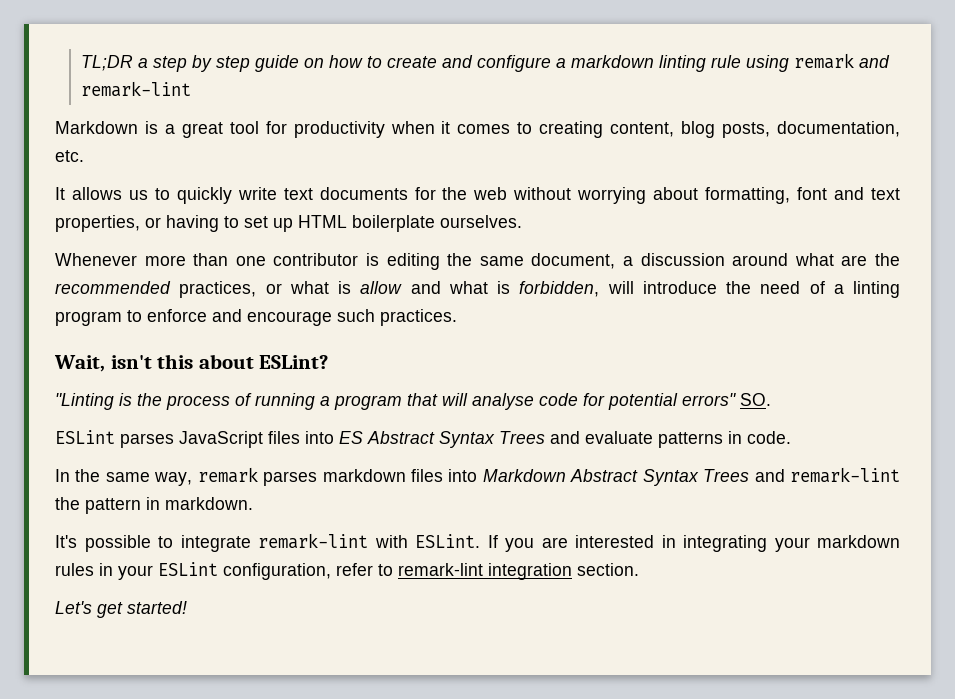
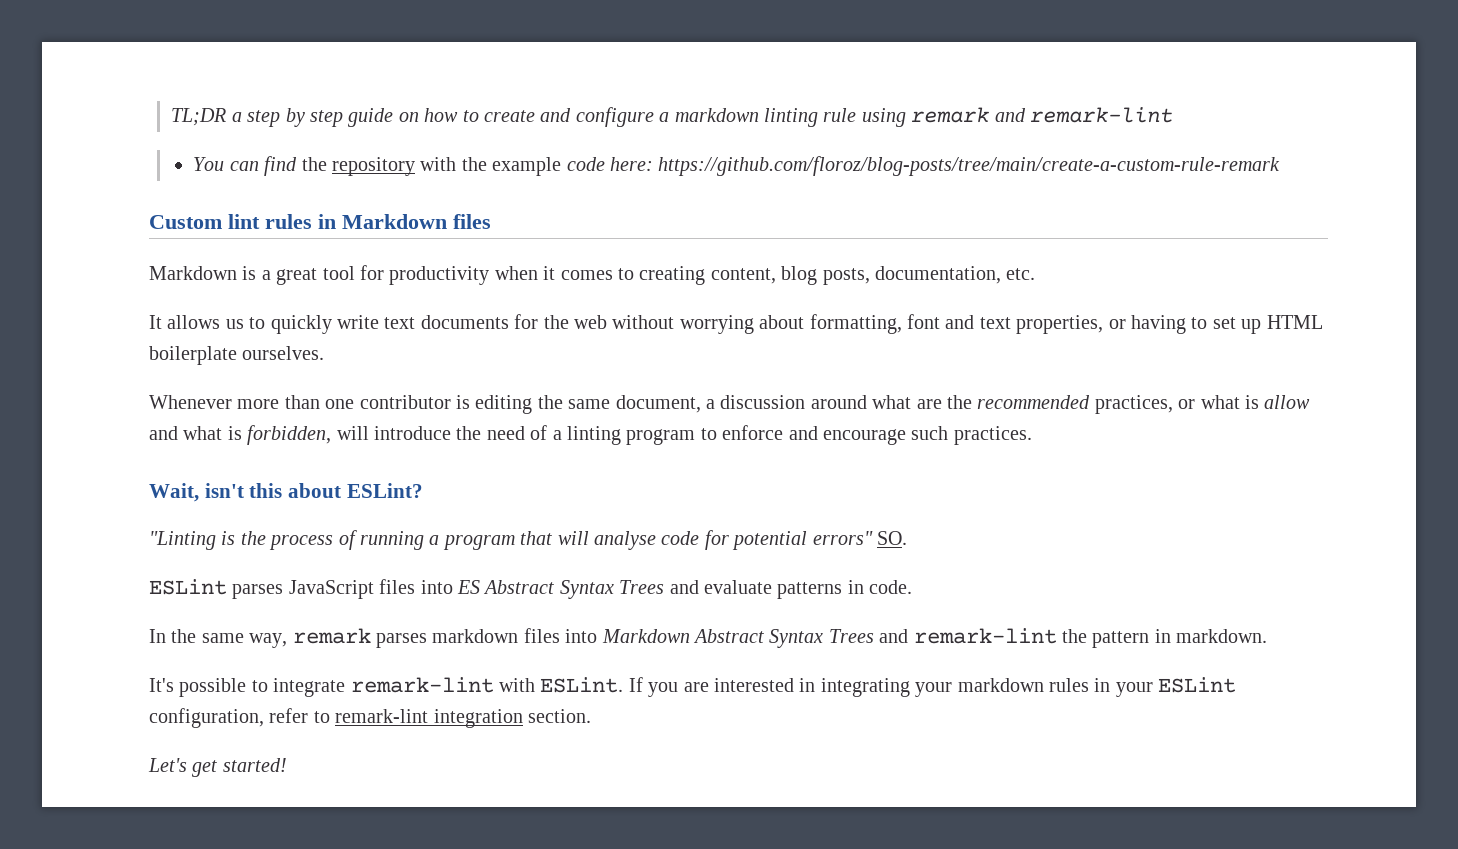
(192, 89) none -> [193,156,1281,176] [149,214,491,229] // You can find the repository with the example code here: https://github.com/floroz/blog-posts/tree/main/create-a-custom-rule-remark // Custom lint rules in Markdown files

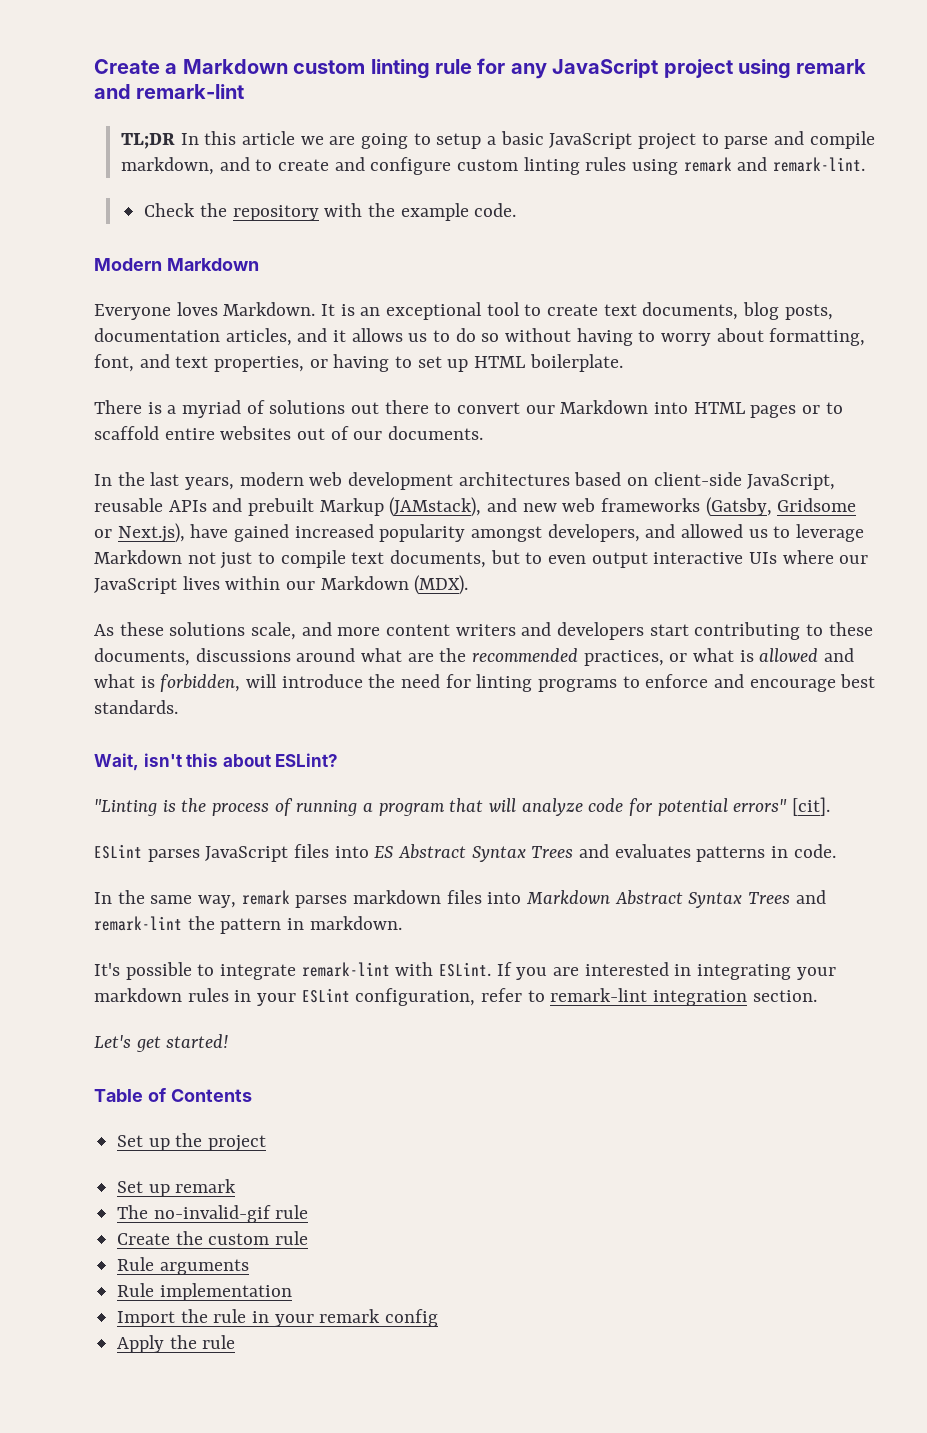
[171,107,1174,127] [193,156,298,176] TL;DR a step by step guide on how to create and configure a markdown linting rule using remark and remark-lint // You can find -> [94,58,867,79] [94,84,245,99] [121,131,875,150] [121,157,866,175] [144,203,196,217] Create a Markdown custom linting rule for any JavaScript project using remark and remark-lint // TL;DR In this article we are going to setup a basic JavaScript project to parse and compile markdown, and to create and configure custom linting rules using remark and remark-lint. // Check
[566,156,1281,176] [149,214,491,229] [149,265,1036,285] [149,314,754,334] code here: https://github.com/floroz/blog-posts/tree/main/create-a-custom-rule-remark // Custom lint rules in Markdown files // Markdown is a great tool for productivity when it comes to creating content, blog posts, documentation, etc. // It allows us to quickly write text documents for the web without worrying -> [474,203,517,217] [94,258,259,271] [94,302,833,320] [94,328,712,346] code. // Modern Markdown // Everyone loves Markdown. It is an exceptional tool to create text documents, blog posts, documentation articles, and it allows us to do so without having to worry
[906,314,940,329] font -> [94,354,134,372] font,
[149,346,325,365] [149,395,806,414] boilerplate ourselves. // Whenever more than one contributor is editing the same document, a discussion -> [529,354,623,372] [94,400,843,418] [94,426,484,440] [94,472,836,490] [94,497,857,517] [94,523,865,543] [94,550,869,569] [94,575,469,595] [94,622,873,640] [94,648,291,666] boilerplate. // There is a myriad of solutions out there to convert our Markdown into HTML pages or to scaffold entire websites out of our documents. // In the last years, modern web development architectures based on client-side JavaScript, reusable APIs and prebuilt Markup (JAMstack), and new web frameworks (Gatsby, Gridsome or Next.js), have gained increased popularity amongst developers, and allowed us to leverage Markdown not just to compile text documents, but to even output interactive UIs where our JavaScript lives within our Markdown (MDX). // As these solutions scale, and more content writers and developers start contributing to these documents, discussions
[1264,395,1311,409] allow -> [759,648,819,662] allowed
[530,425,696,445] of a linting program -> [445,674,618,692] for linting programs
[911,426,1032,445] such practices. -> [840,674,876,688] [94,700,178,714] best standards.
[593,531,656,550] analyse -> [521,798,583,816] analyze
[876,531,907,545] SO. -> [792,797,831,816] [cit].
[703,580,772,594] evaluate -> [614,844,691,858] evaluates
(287, 765) none -> [94,1088,252,1102] [117,1133,267,1152] [117,1179,237,1197] [117,1205,309,1223] [117,1231,309,1245] [117,1257,249,1275] [117,1283,292,1301] [117,1309,439,1327] [117,1335,236,1353] // Table of Contents // Set up the project // Set up remark // The no-invalid-gif rule // Create the custom rule // Rule arguments // Rule implementation // Import the rule in your remark config // Apply the rule

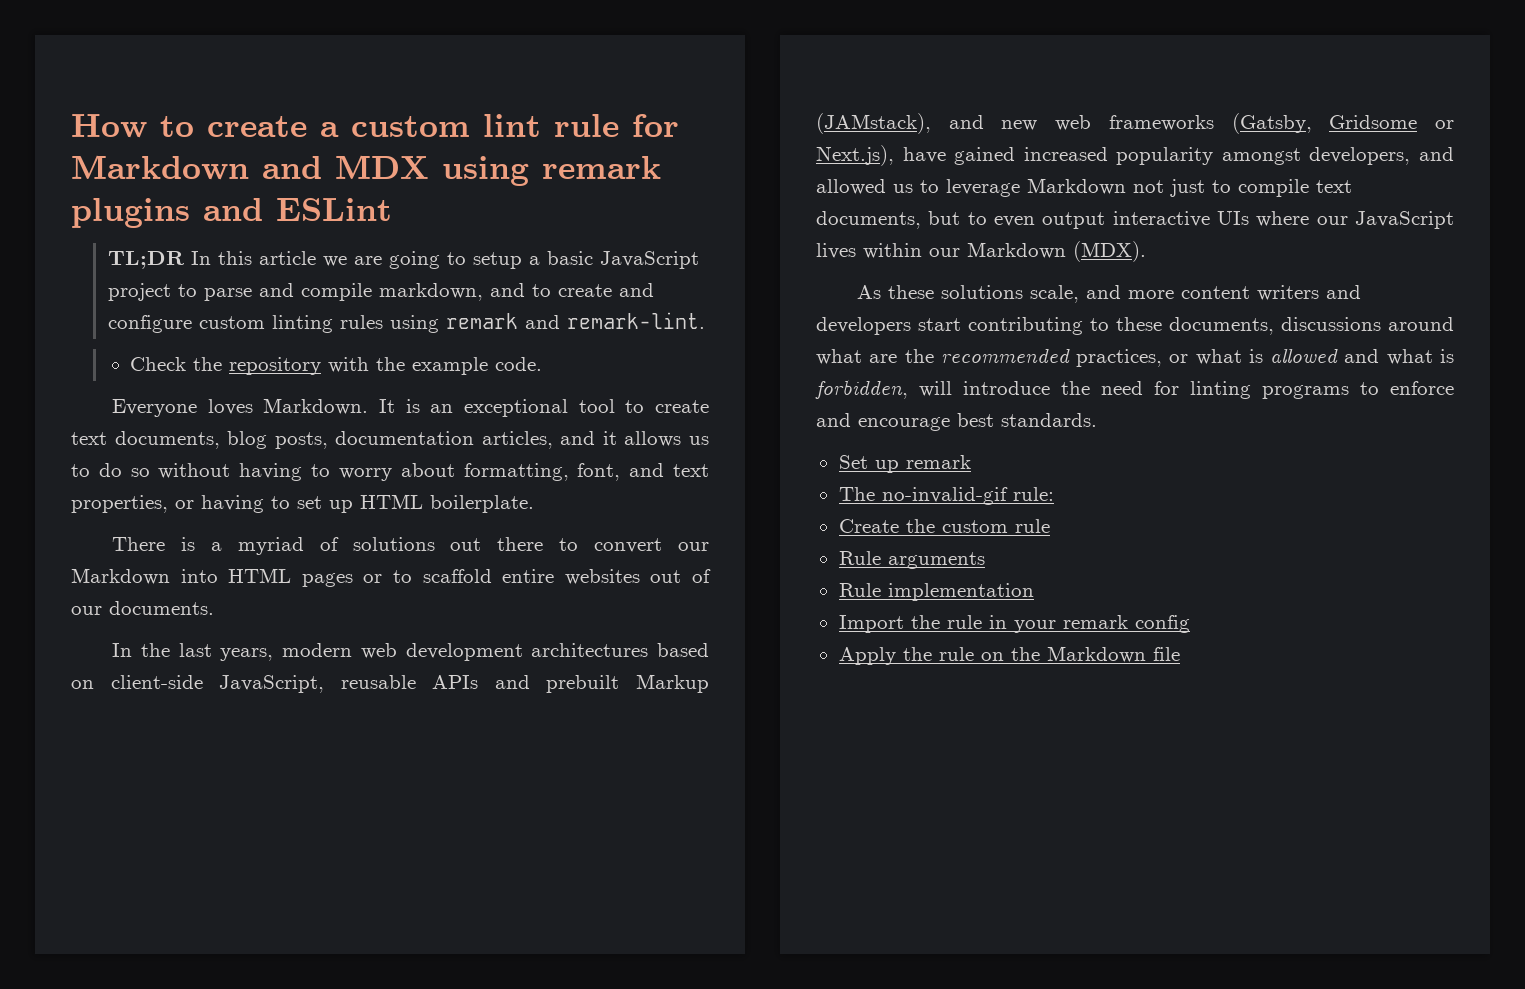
[94,58,867,79] [94,84,245,99] Create a Markdown custom linting rule for any JavaScript project using remark and remark-lint -> [71,114,679,138] [71,155,661,186] [71,198,392,228] How to create a custom lint rule for Markdown and MDX using remark plugins and ESLint
[94,258,259,271] // Modern Markdown -> (543, 364) none
[94,753,339,771] [94,797,831,816] [94,844,836,862] [94,890,826,908] [94,916,402,934] [94,962,836,980] [94,988,817,1006] [94,1034,229,1052] [94,1088,252,1102] [117,1133,267,1152] // Wait, isn't this about ESLint? // "Linting is the process of running a program that will analyze code for potential errors" [cit]. // ESLint parses JavaScript files into ES Abstract Syntax Trees and evaluates patterns in code. // In the same way, remark parses markdown files into Markdown Abstract Syntax Trees and remark-lint the pattern in markdown. // It's possible to integrate remark-lint with ESLint. If you are interested in integrating your markdown rules in your ESLint configuration, refer to remark-lint integration section. // Let's get started! // Table of Contents // Set up the project -> (1097, 420) none
[275,1205,309,1219] rule -> [1012,487,1054,501] rule:
(236, 1342) none -> [980,646,1180,663] on the Markdown file

